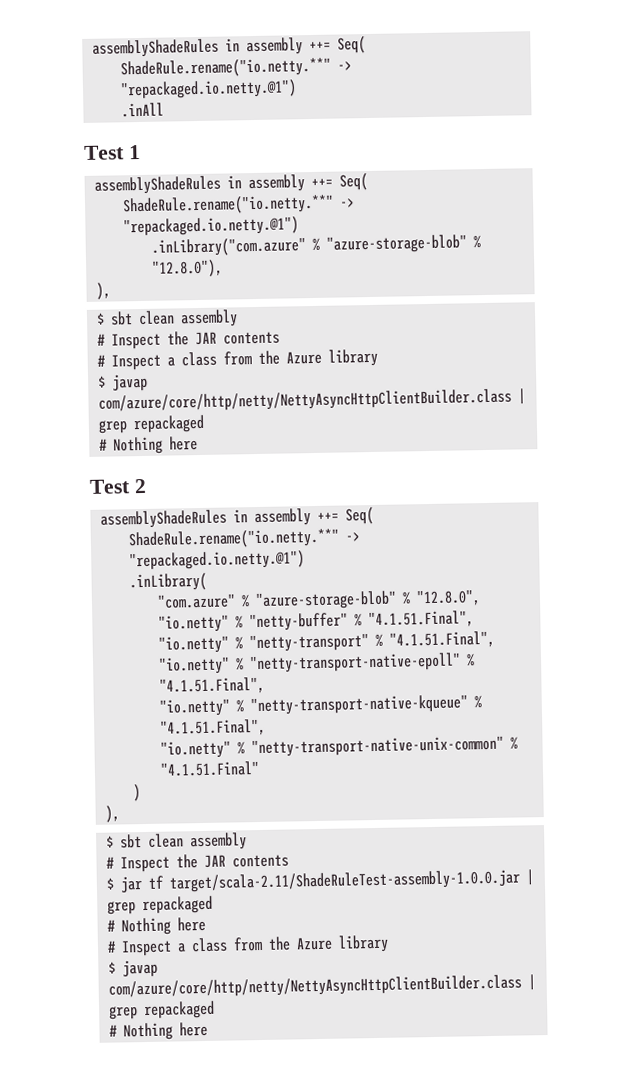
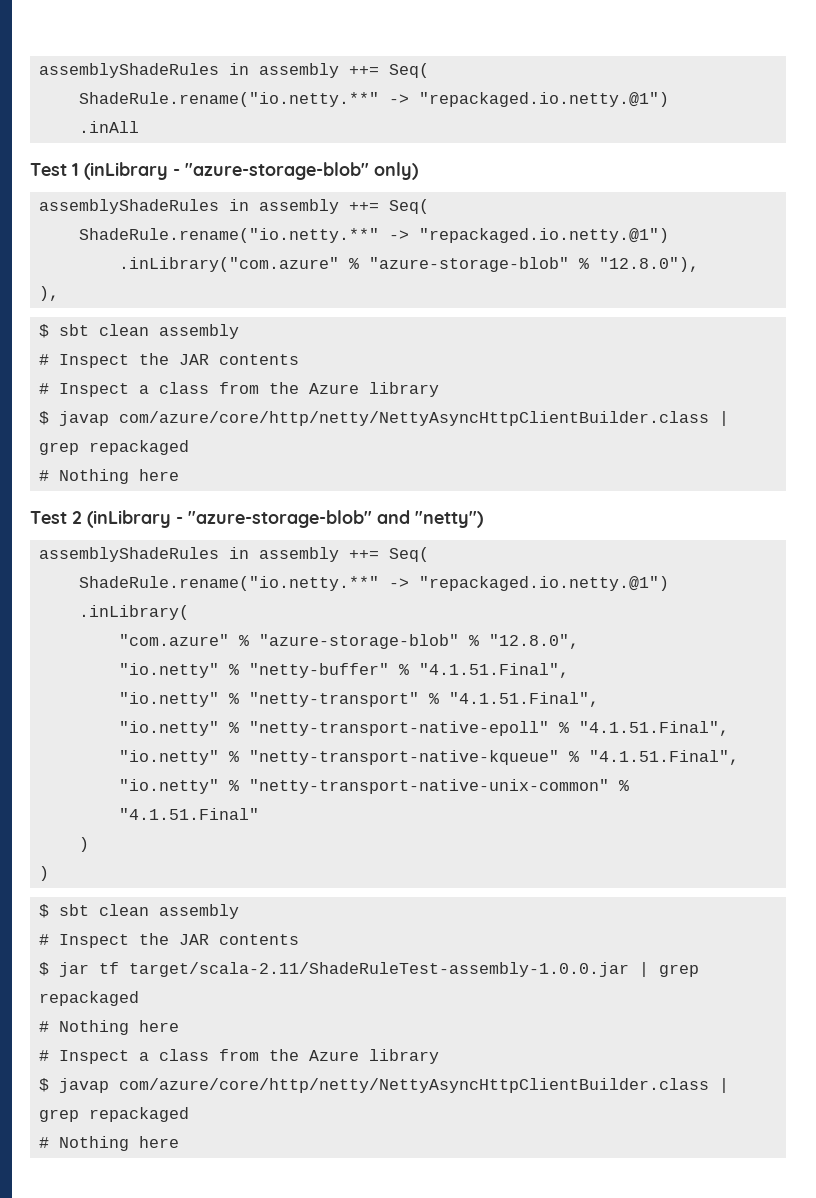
(141, 152) none -> [84,162,418,180] (inLibrary - "azure-storage-blob" only)
(147, 486) none -> [87,510,483,528] (inLibrary - "azure-storage-blob" and "netty")
[105,805,121,823] ), -> [39,866,50,881] )

